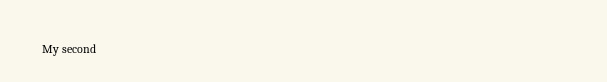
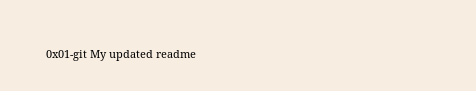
[42,44,97,56] My second -> [46,50,196,61] 0x01-git My updated readme

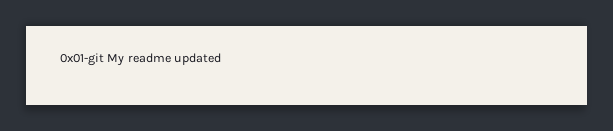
[109,50,196,61] updated readme -> [127,53,222,65] readme updated

